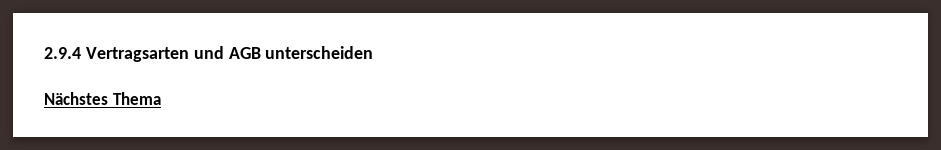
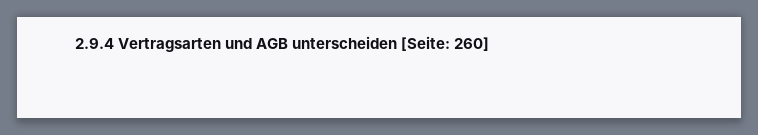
[44,92,161,105] // Nächstes Thema -> [401,36,490,51] [Seite: 260]

